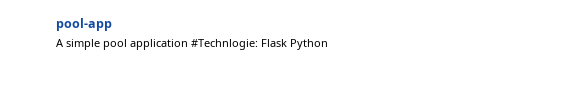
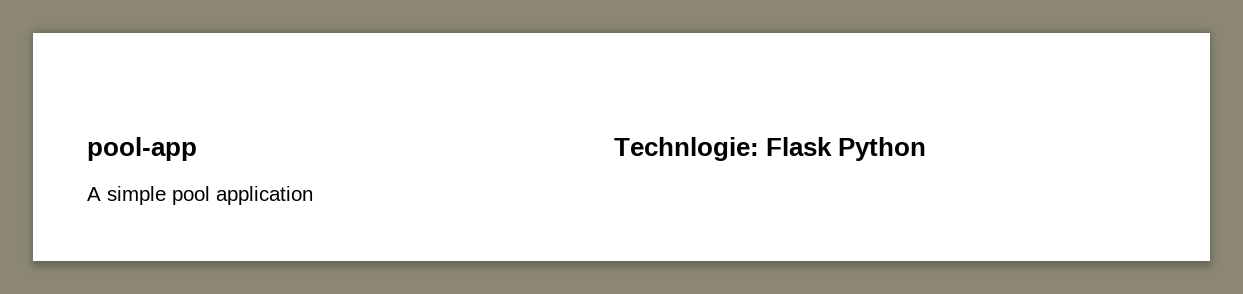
[191,39,258,50] #Technlogie: -> [614,137,759,161] // Technlogie:

